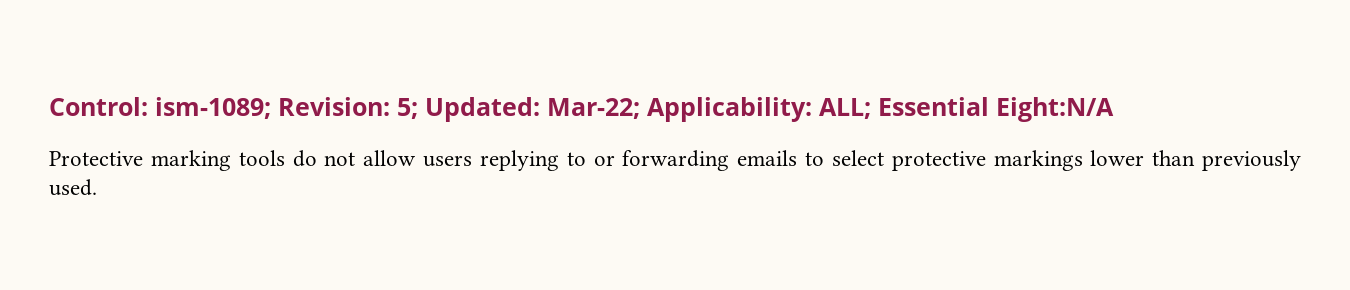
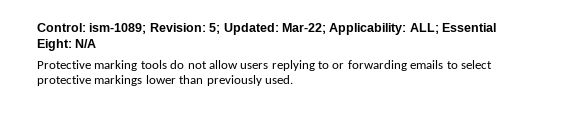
[996,97,1114,122] Eight:N/A -> [37,39,97,51] Eight: N/A

